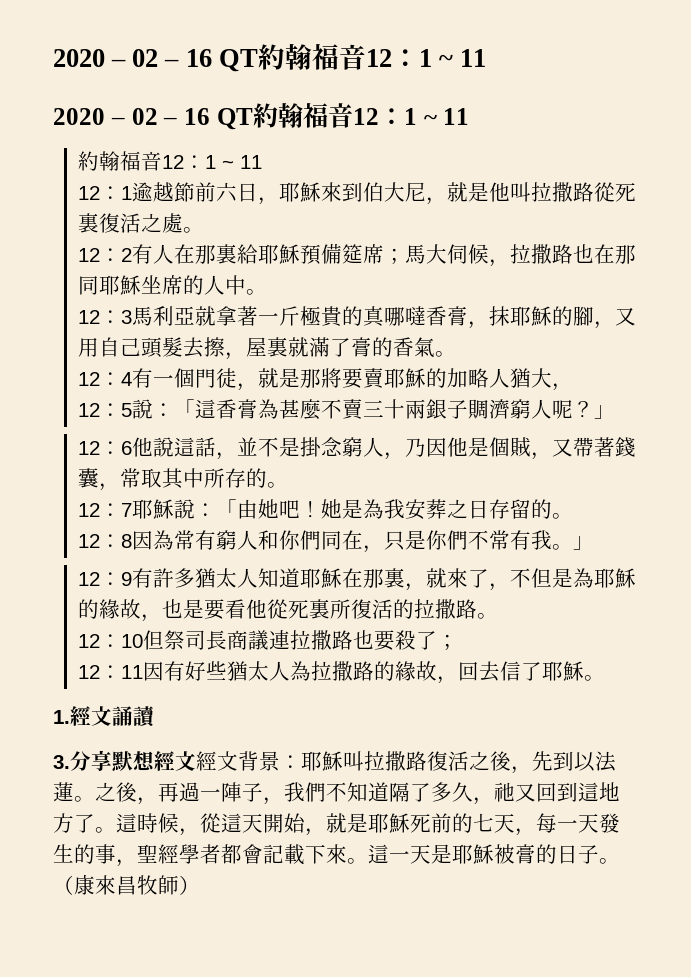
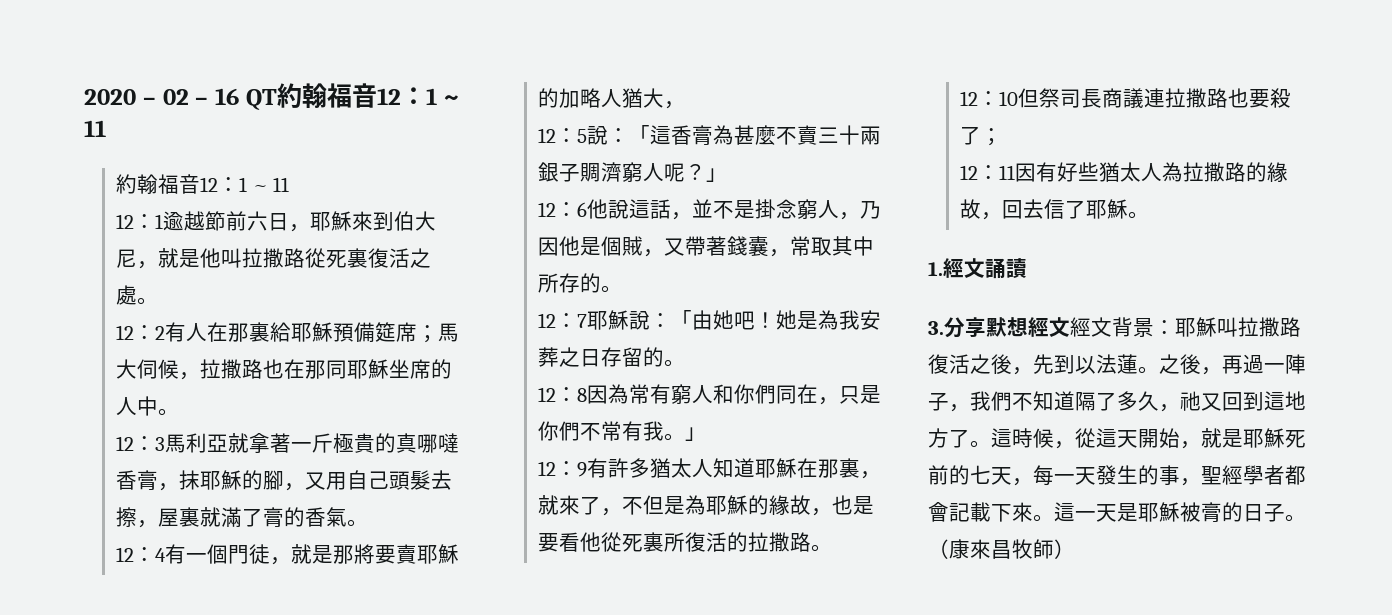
[53,103,470,130] // 2020 – 02 – 16 QT約翰福音12：1 ~ 11 -> (106, 128) none

